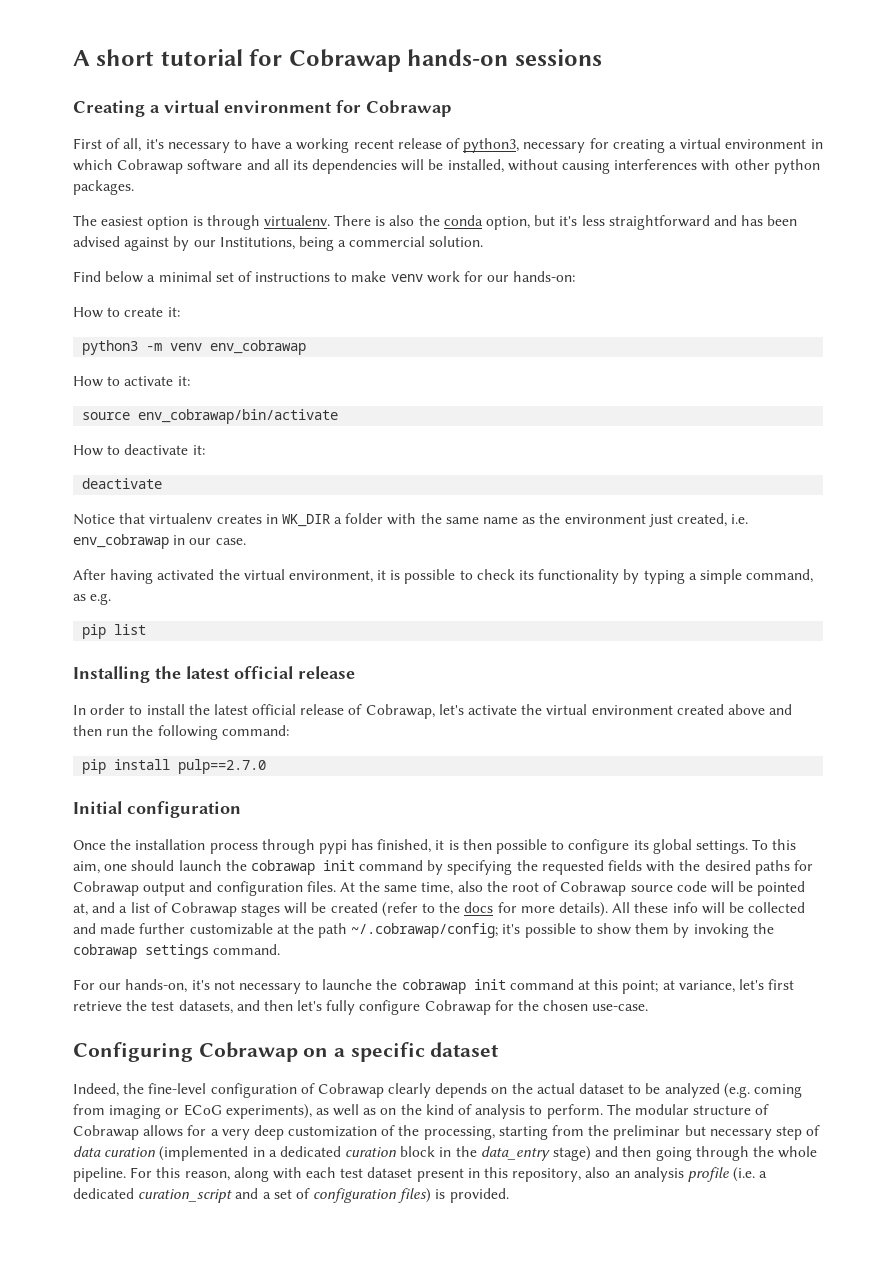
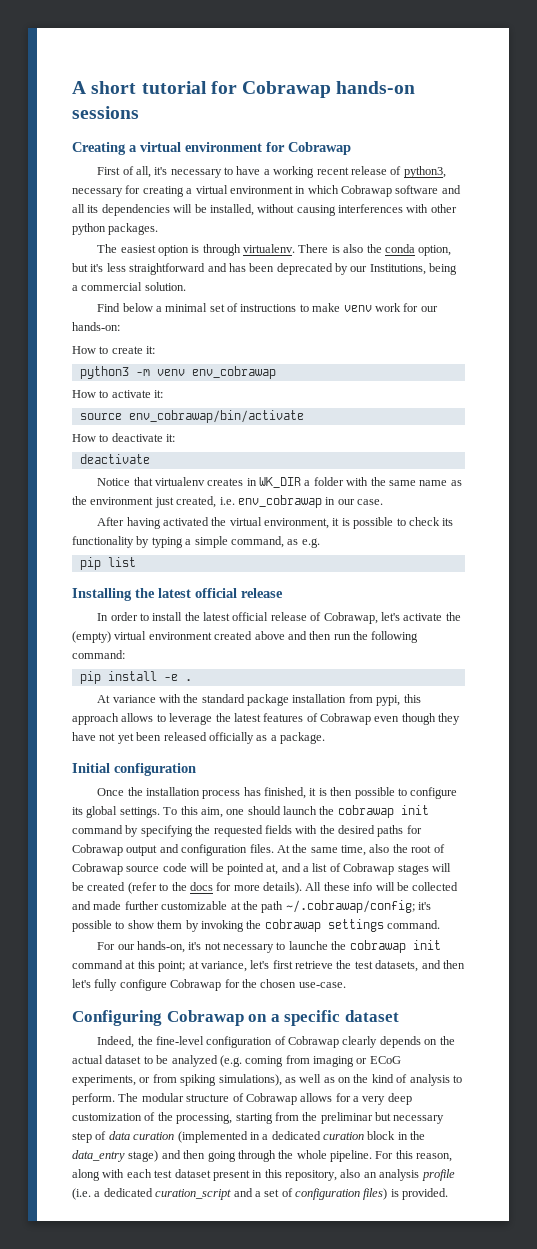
[73,236,170,251] advised against -> [276,263,333,275] deprecated
(543, 709) none -> [72,631,111,643] (empty)
[178,759,267,774] pulp==2.7.0 -> [163,674,192,681] [97,694,421,706] [72,713,461,725] [72,732,325,744] -e . // At variance with the standard package installation from pypi, this approach allows to leverage the latest features of Cobrawap even though they have not yet been released officially as a package.
[261,839,347,854] through pypi -> (241, 794) none
[225,1104,312,1119] experiments), -> [72,1074,282,1086] experiments, or from spiking simulations),

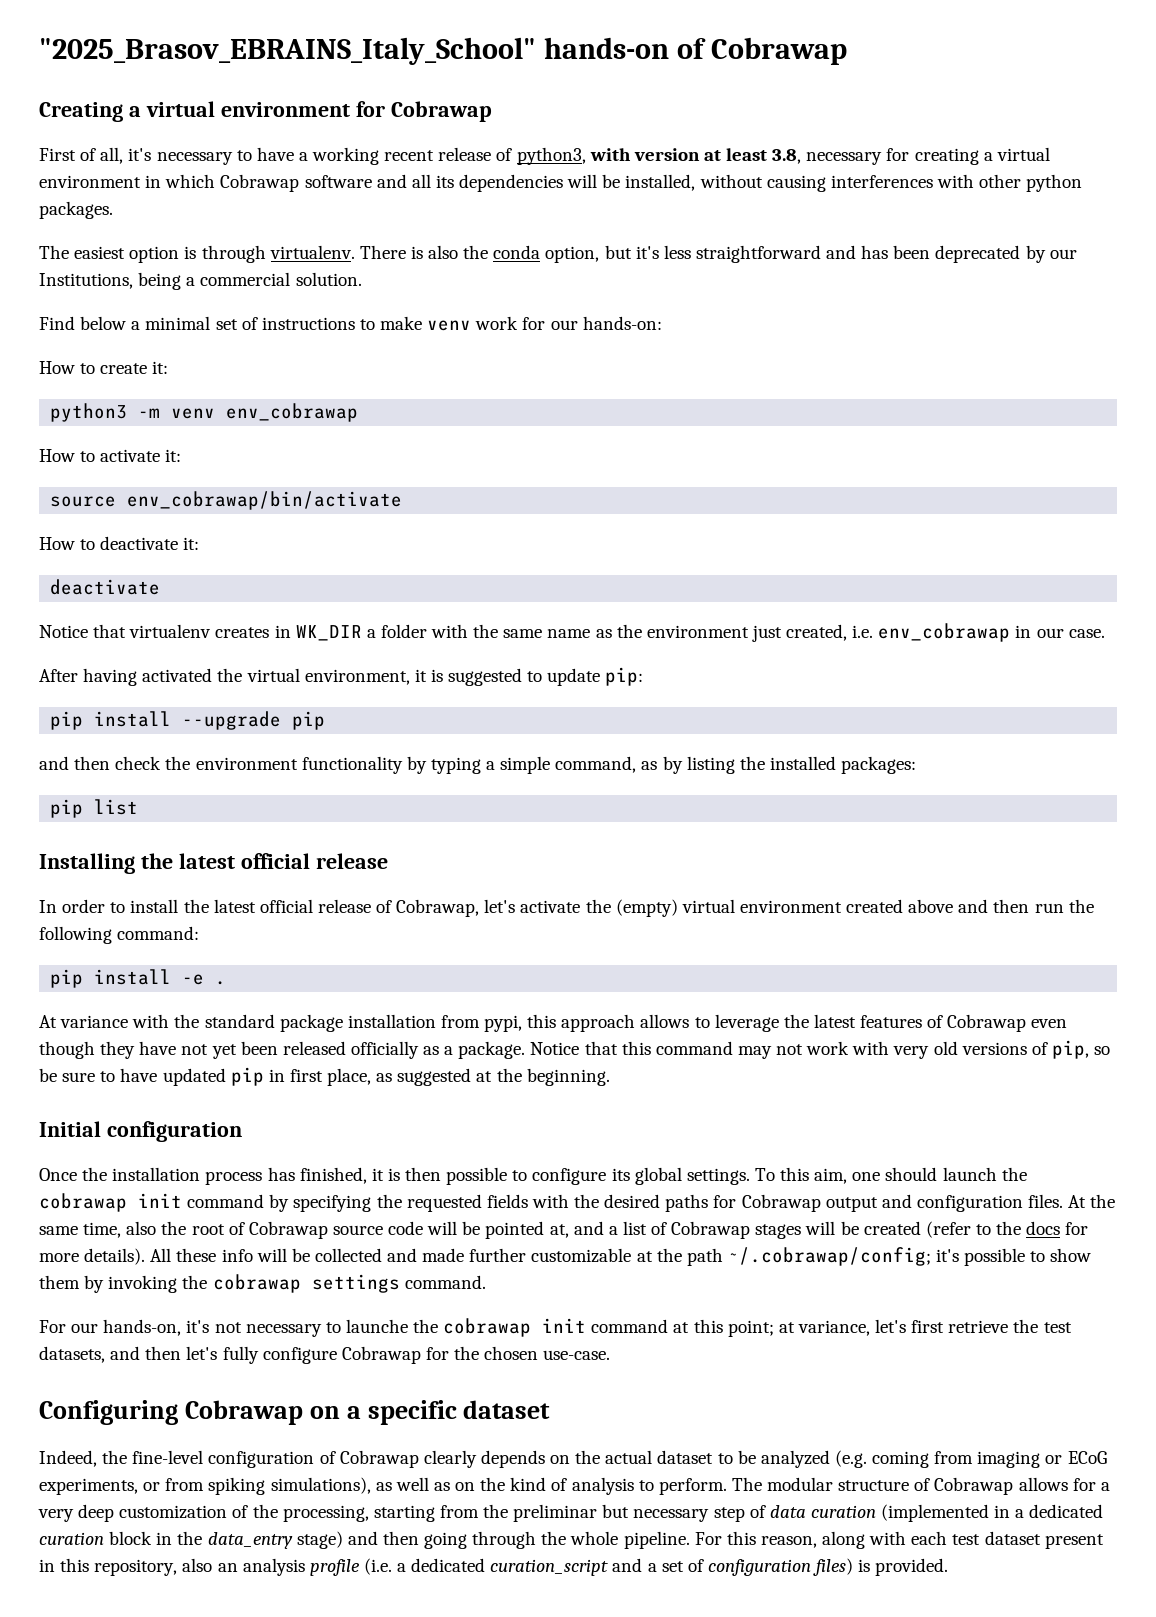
[72,81,416,98] [72,106,139,119] A short tutorial for Cobrawap hands-on sessions -> [39,37,847,65] "2025_Brasov_EBRAINS_Italy_School" hands-on of Cobrawap
(446, 172) none -> [589,148,802,164] with version at least 3.8,
[353,517,454,529] possible to check its -> [448,667,644,686] [50,711,326,730] [39,756,298,770] suggested to update pip: // pip install --upgrade pip // and then check the environment
[301,538,320,548] e.g. -> [662,756,917,774] by listing the installed packages:
(325, 738) none -> [530,1040,1111,1059] [39,1067,610,1086] Notice that this command may not work with very old versions of pip, so be sure to have updated pip in first place, as suggested at the beginning.

